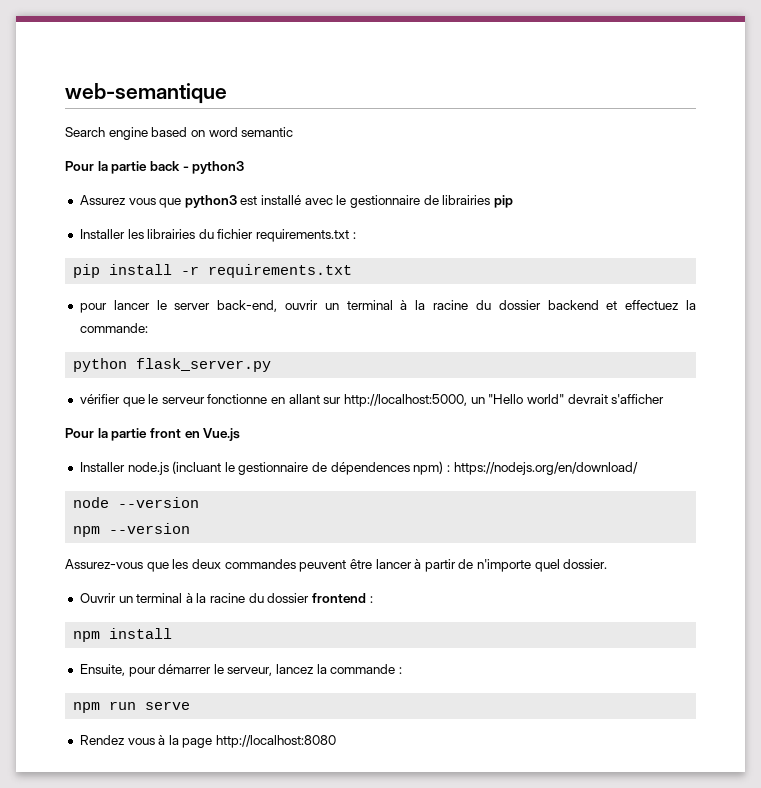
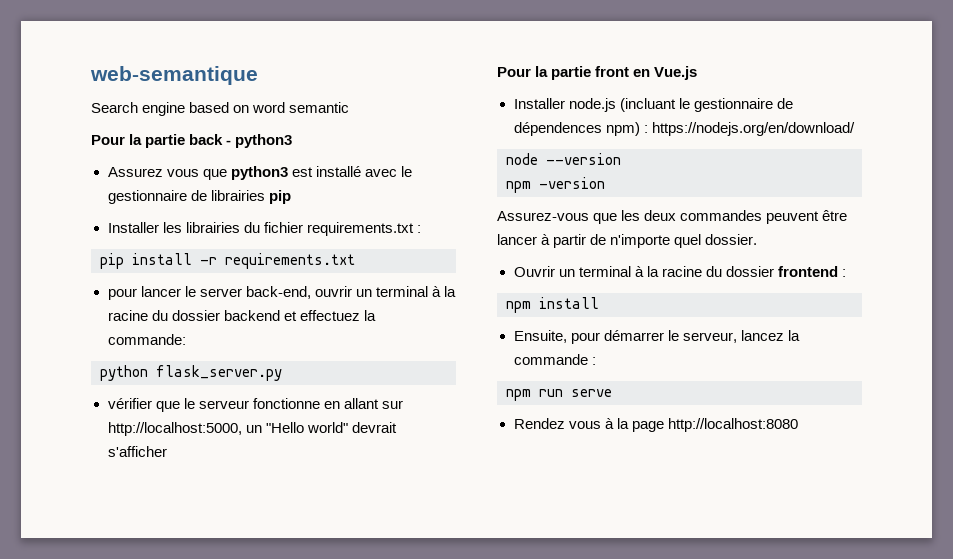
[109,523,191,534] --version -> [539,177,605,189] -version

